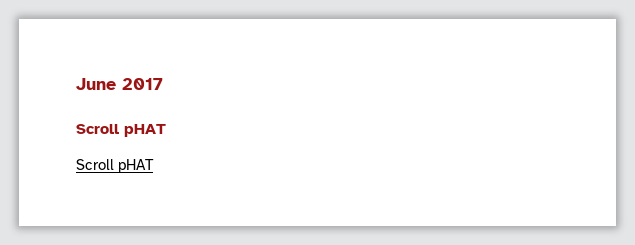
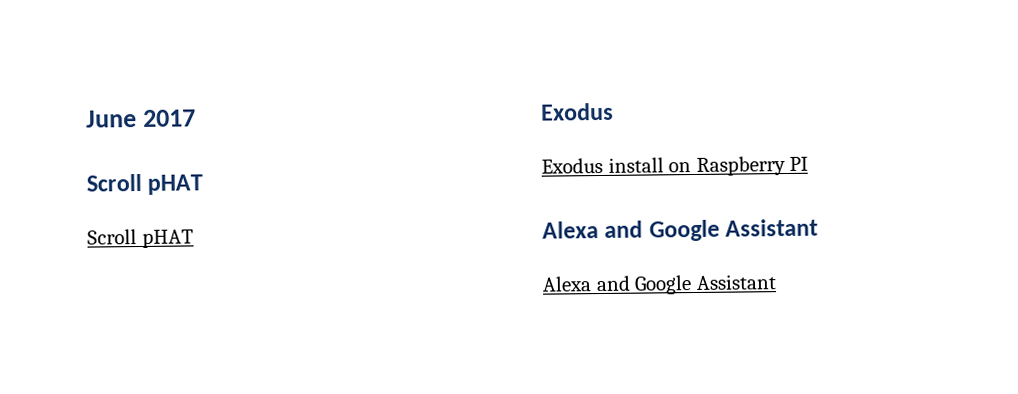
(154, 166) none -> [540,102,614,121] [541,156,809,176] [542,218,819,242] [542,274,777,295] // Exodus // Exodus install on Raspberry PI // Alexa and Google Assistant // Alexa and Google Assistant

